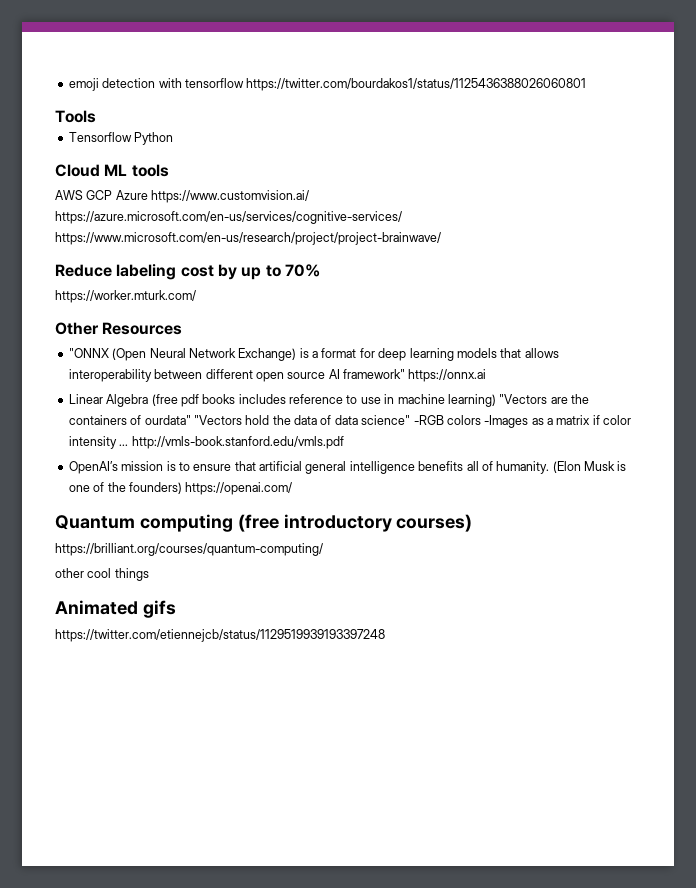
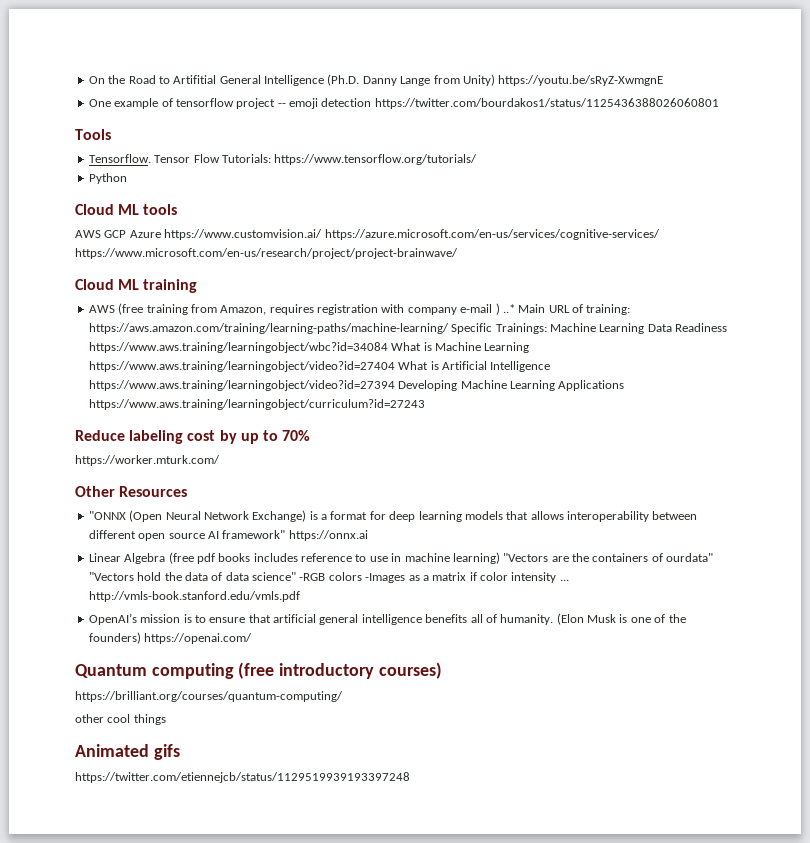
[68,78,587,91] [55,110,96,123] [68,132,132,142] emoji detection with tensorflow https://twitter.com/bourdakos1/status/1125436388026060801 // Tools // Tensorflow -> [88,74,664,86] [88,98,719,109] [75,129,111,140] [88,154,478,165] On the Road to Artifitial General Intelligence (Ph.D. Danny Lange from Unity) https://youtu.be/sRyZ-XwmgnE // One example of tensorflow project -- emoji detection https://twitter.com/bourdakos1/status/1125436388026060801 // Tools // Tensorflow. Tensor Flow Tutorials: https://www.tensorflow.org/tutorials/ //
(441, 238) none -> [75,279,198,293] [88,303,631,315] [88,323,727,334] [88,342,530,353] [88,361,551,372] [88,380,625,391] [88,399,425,410] // Cloud ML training // AWS (free training from Amazon, requires registration with company e-mail ) ..* Main URL of training: https://aws.amazon.com/training/learning-paths/machine-learning/ Specific Trainings: Machine Learning Data Readiness https://www.aws.training/learningobject/wbc?id=34084 What is Machine Learning https://www.aws.training/learningobject/video?id=27404 What is Artificial Intelligence https://www.aws.training/learningobject/video?id=27394 Developing Machine Learning Applications https://www.aws.training/learningobject/curriculum?id=27243

